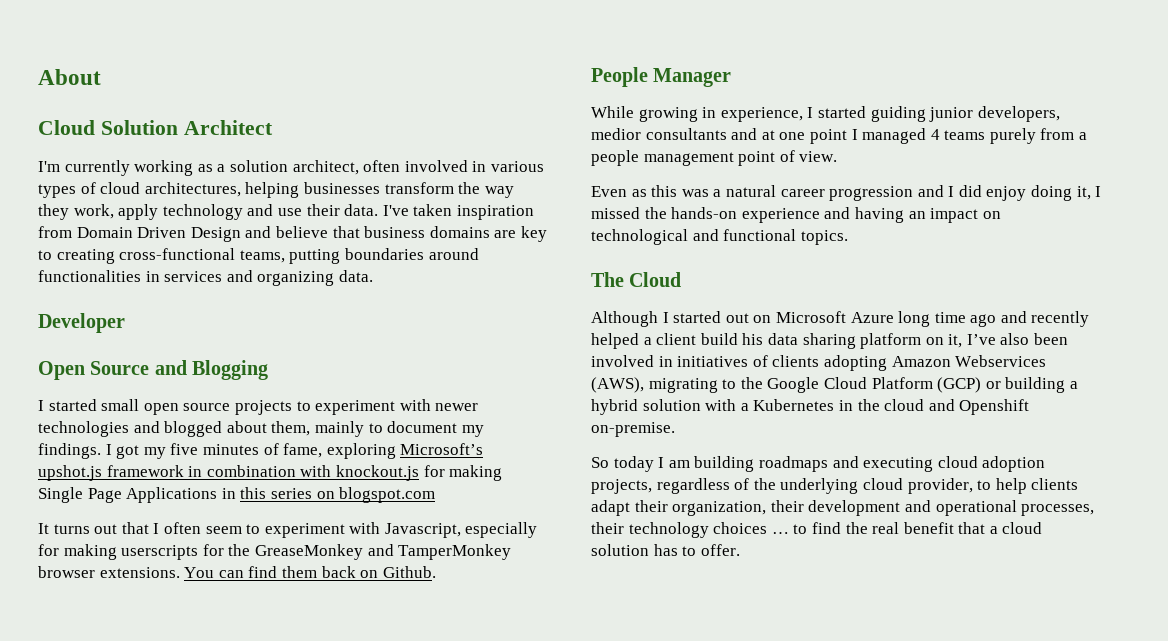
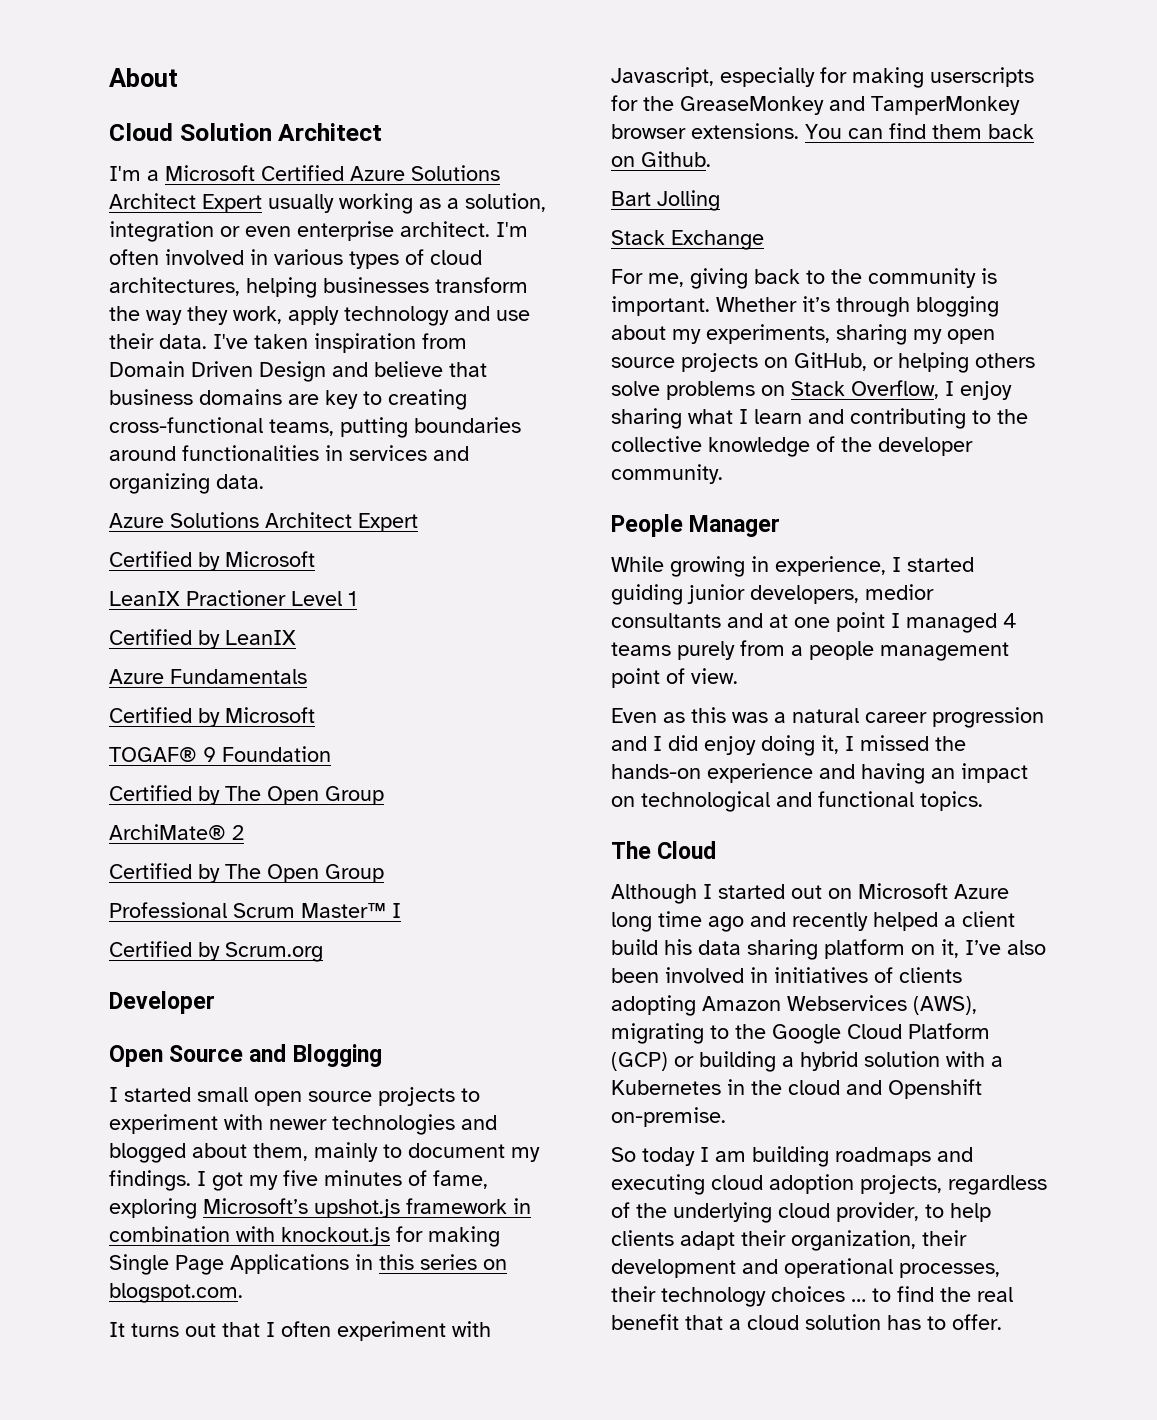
[64,160,359,176] currently working as a solution architect, -> [147,165,500,181] [109,193,546,214] [109,221,528,242] a Microsoft Certified Azure Solutions Architect Expert usually working as a solution, integration or even enterprise architect. I'm
(373, 276) none -> [109,512,418,532] [109,551,315,571] [109,590,357,606] [109,629,296,649] [109,669,307,684] [109,707,315,727] [109,746,331,762] [109,785,384,805] [109,824,244,840] [109,863,384,883] [109,902,401,918] [109,941,323,962] // Azure Solutions Architect Expert // Certified by Microsoft // LeanIX Practioner Level 1 // Certified by LeanIX // Azure Fundamentals // Certified by Microsoft // TOGAF® 9 Foundation // Certified by The Open Group // ArchiMate® 2 // Certified by The Open Group // Professional Scrum Master™ I // Certified by Scrum.org
[339,487,436,503] blogspot.com -> [109,1283,243,1303] blogspot.com.
[205,524,261,534] seem to -> (331, 1329) none
(436, 572) none -> [611,190,720,211] [611,230,764,250] [611,268,997,289] [611,296,999,317] [611,324,995,345] [611,352,1035,373] [611,380,1012,400] [611,408,1028,429] [611,436,973,457] [611,464,723,484] // Bart Jolling // Stack Exchange // For me, giving back to the community is important. Whether it’s through blogging about my experiments, sharing my open source projects on GitHub, or helping others solve problems on Stack Overflow, I enjoy sharing what I learn and contributing to the collective knowledge of the developer community.

